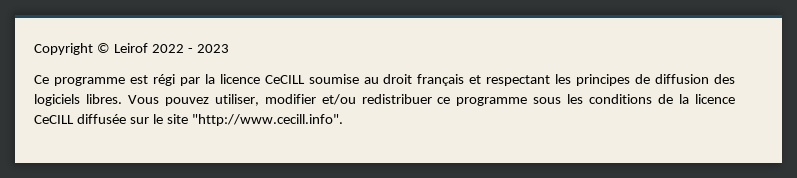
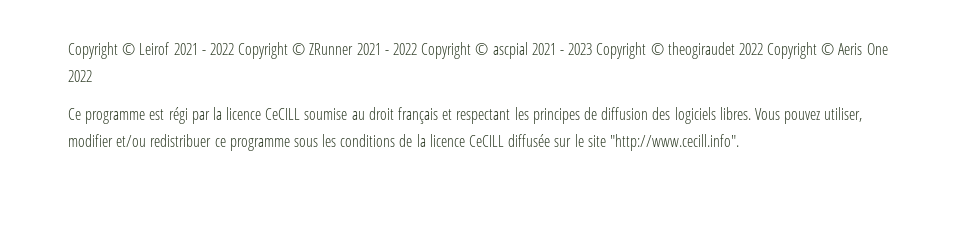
[151,44,229,53] 2022 - 2023 -> [173,42,888,59] [68,70,92,82] 2021 - 2022 Copyright © ZRunner 2021 - 2022 Copyright © ascpial 2021 - 2023 Copyright © theogiraudet 2022 Copyright © Aeris One 2022

